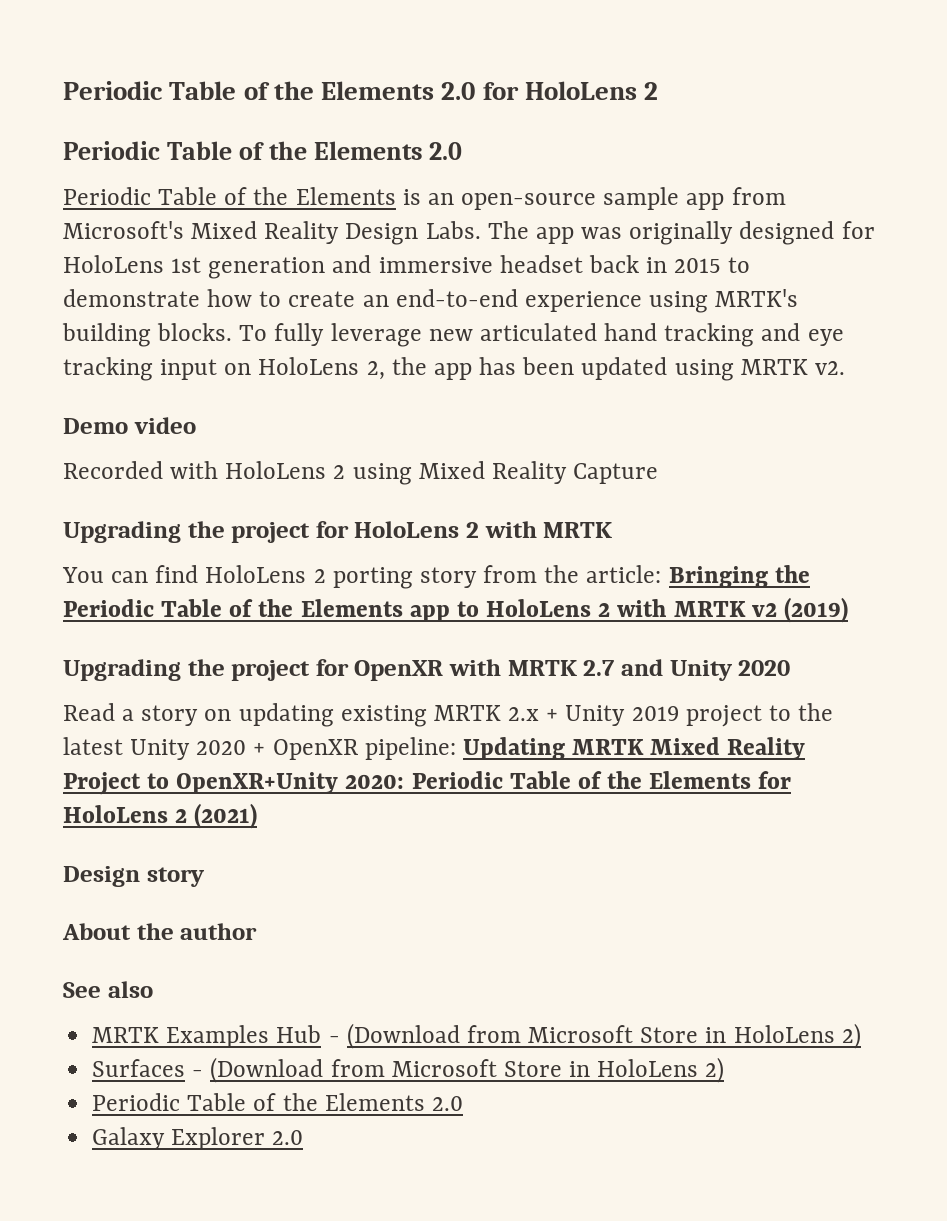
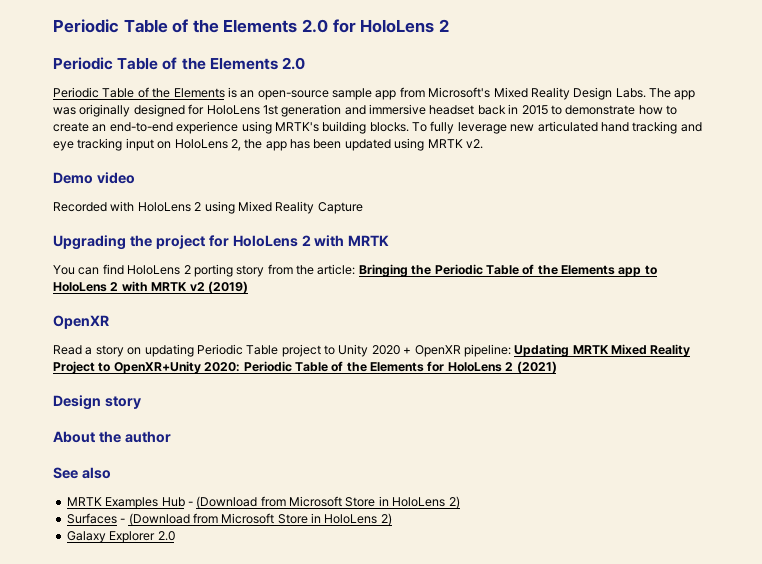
[63,659,791,681] Upgrading the project for OpenXR with MRTK 2.7 and Unity 2020 -> [53,315,109,329] OpenXR
[340,703,834,727] [63,737,123,755] existing MRTK 2.x + Unity 2019 project to the latest -> [196,344,335,357] Periodic Table project to
[92,1093,463,1111] // Periodic Table of the Elements 2.0 -> (392, 519) none

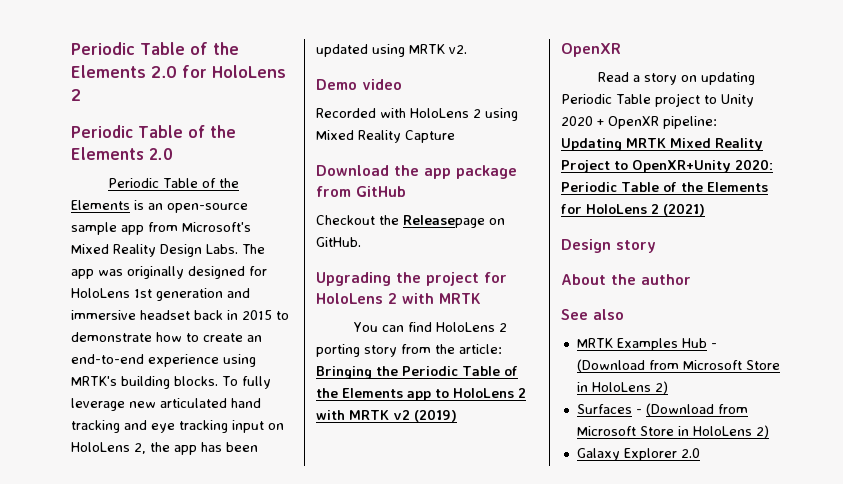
(363, 208) none -> [316,165,517,179] [316,186,406,197] [316,215,505,228] [316,237,361,247] // Download the app package from GitHub // Checkout the Releasepage on GitHub.

